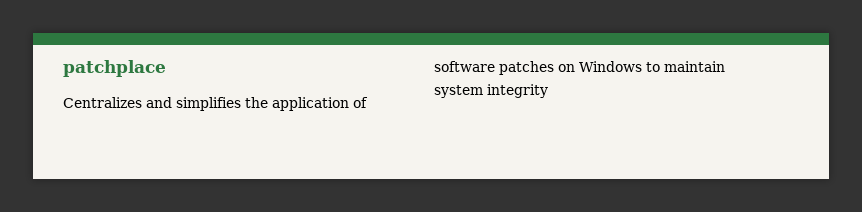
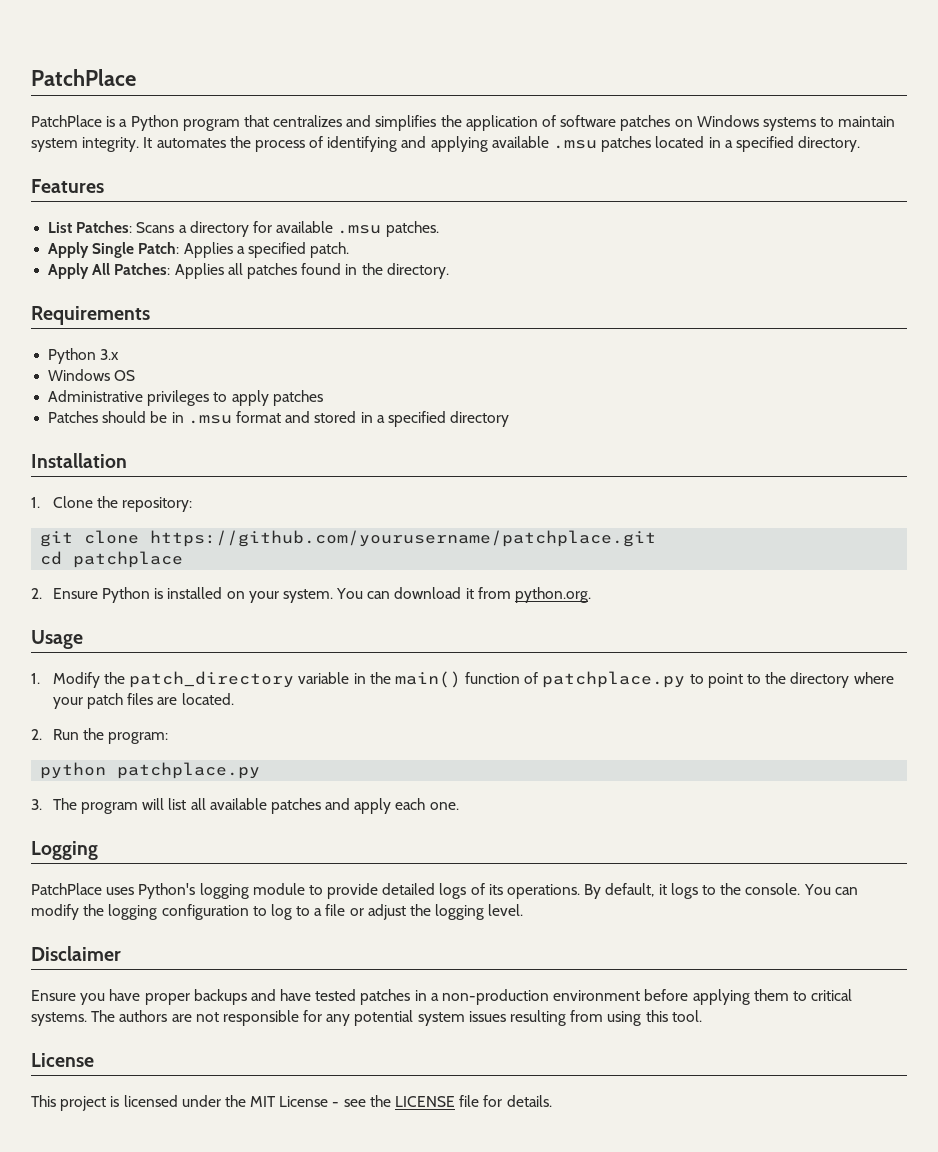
[63,60,166,77] [63,97,142,108] patchplace // Centralizes -> [31,69,136,86] [31,115,343,131] PatchPlace // PatchPlace is a Python program that centralizes
(642, 66) none -> [762,117,816,131] systems
[487,84,548,98] integrity -> [82,136,861,152] [31,179,104,193] [48,221,439,237] [48,242,350,258] [48,263,449,279] [31,306,150,325] [48,348,120,364] [48,369,136,381] [48,390,323,406] [48,411,510,427] [31,453,127,468] [31,496,193,512] [40,530,657,547] [40,551,184,568] [31,587,591,603] [31,630,83,649] [31,671,894,688] [52,693,234,709] [31,728,169,744] [40,762,261,779] [31,798,459,814] [31,841,98,860] [31,883,858,899] [31,904,524,920] [31,946,121,961] [31,989,853,1005] [31,1010,702,1026] [31,1053,94,1067] [31,1095,552,1111] integrity. It automates the process of identifying and applying available .msu patches located in a specified directory. // Features // List Patches: Scans a directory for available .msu patches. // Apply Single Patch: Applies a specified patch. // Apply All Patches: Applies all patches found in the directory. // Requirements // Python 3.x // Windows OS // Administrative privileges to apply patches // Patches should be in .msu format and stored in a specified directory // Installation // 1. Clone the repository: // git clone https://github.com/yourusername/patchplace.git // cd patchplace // 2. Ensure Python is installed on your system. You can download it from python.org. // Usage // 1. Modify the patch_directory variable in the main() function of patchplace.py to point to the directory where your patch files are located. // 2. Run the program: // python patchplace.py // 3. The program will list all available patches and apply each one. // Logging // PatchPlace uses Python's logging module to provide detailed logs of its operations. By default, it logs to the console. You can modify the logging configuration to log to a file or adjust the logging level. // Disclaimer // Ensure you have proper backups and have tested patches in a non-production environment before applying them to critical systems. The authors are not responsible for any potential system issues resulting from using this tool. // License // This project is licensed under the MIT License - see the LICENSE file for details.

